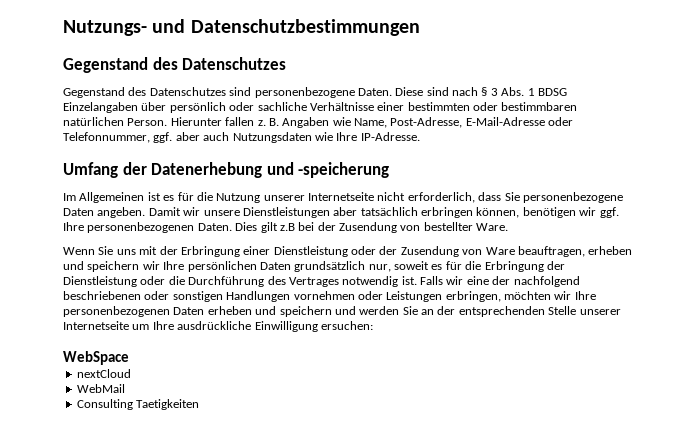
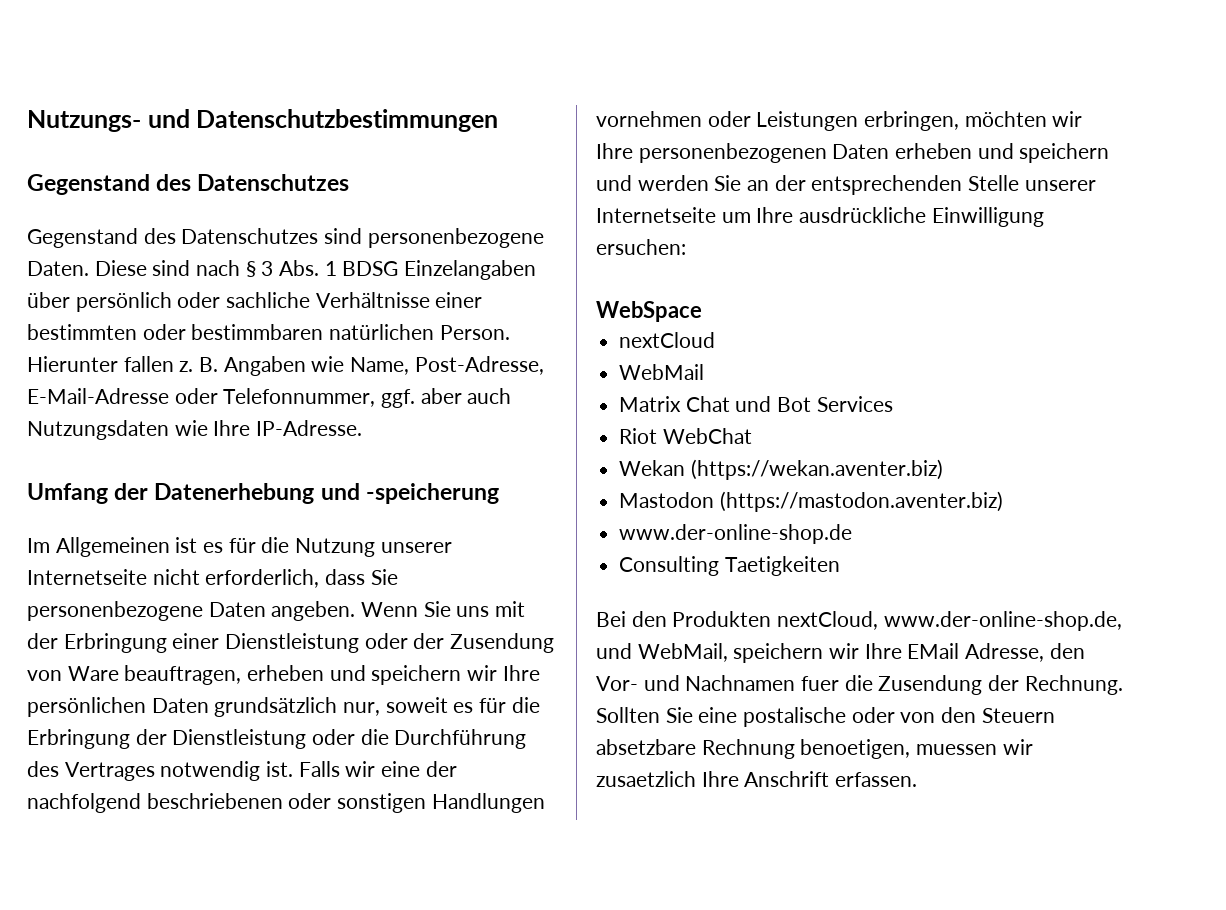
[148,207,619,218] [63,222,509,233] Damit wir unsere Dienstleistungen aber tatsächlich erbringen können, benötigen wir ggf. Ihre personenbezogenen Daten. Dies gilt z.B bei der Zusendung von bestellter Ware. // -> (356, 611) none
[76,399,200,410] Consulting Taetigkeiten -> [619,396,893,412] [619,428,752,444] [619,459,943,480] [619,491,1003,512] [619,524,853,544] [619,556,840,576] [596,611,1122,631] [596,643,1085,663] [596,675,1123,695] [596,707,1055,727] [596,739,1033,759] [596,771,918,787] Matrix Chat und Bot Services // Riot WebChat // Wekan (https://wekan.aventer.biz) // Mastodon (https://mastodon.aventer.biz) // www.der-online-shop.de // Consulting Taetigkeiten // Bei den Produkten nextCloud, www.der-online-shop.de, und WebMail, speichern wir Ihre EMail Adresse, den Vor- und Nachnamen fuer die Zusendung der Rechnung. Sollten Sie eine postalische oder von den Steuern absetzbare Rechnung benoetigen, muessen wir zusaetzlich Ihre Anschrift erfassen.

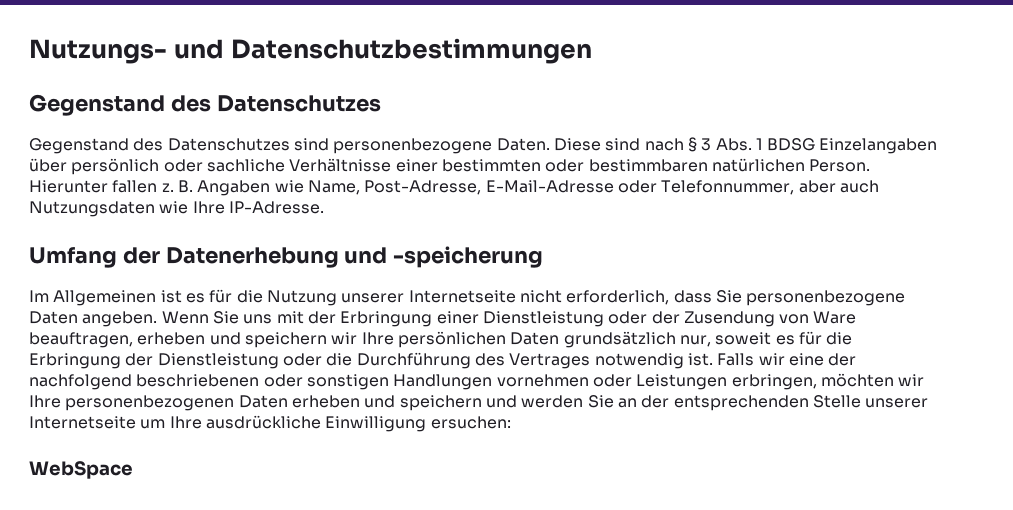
[381,389,416,408] ggf. -> (795, 187) none
[619,332,716,348] [619,364,705,380] [619,396,893,412] [619,428,752,444] [619,459,943,480] [619,491,1003,512] [619,524,853,544] [619,556,840,576] [596,611,1122,631] [596,643,1085,663] [596,675,1123,695] [596,707,1055,727] [596,739,1033,759] [596,771,918,787] // nextCloud // WebMail // Matrix Chat und Bot Services // Riot WebChat // Wekan (https://wekan.aventer.biz) // Mastodon (https://mastodon.aventer.biz) // www.der-online-shop.de // Consulting Taetigkeiten // Bei den Produkten nextCloud, www.der-online-shop.de, und WebMail, speichern wir Ihre EMail Adresse, den Vor- und Nachnamen fuer die Zusendung der Rechnung. Sollten Sie eine postalische oder von den Steuern absetzbare Rechnung benoetigen, muessen wir zusaetzlich Ihre Anschrift erfassen. -> (133, 470) none

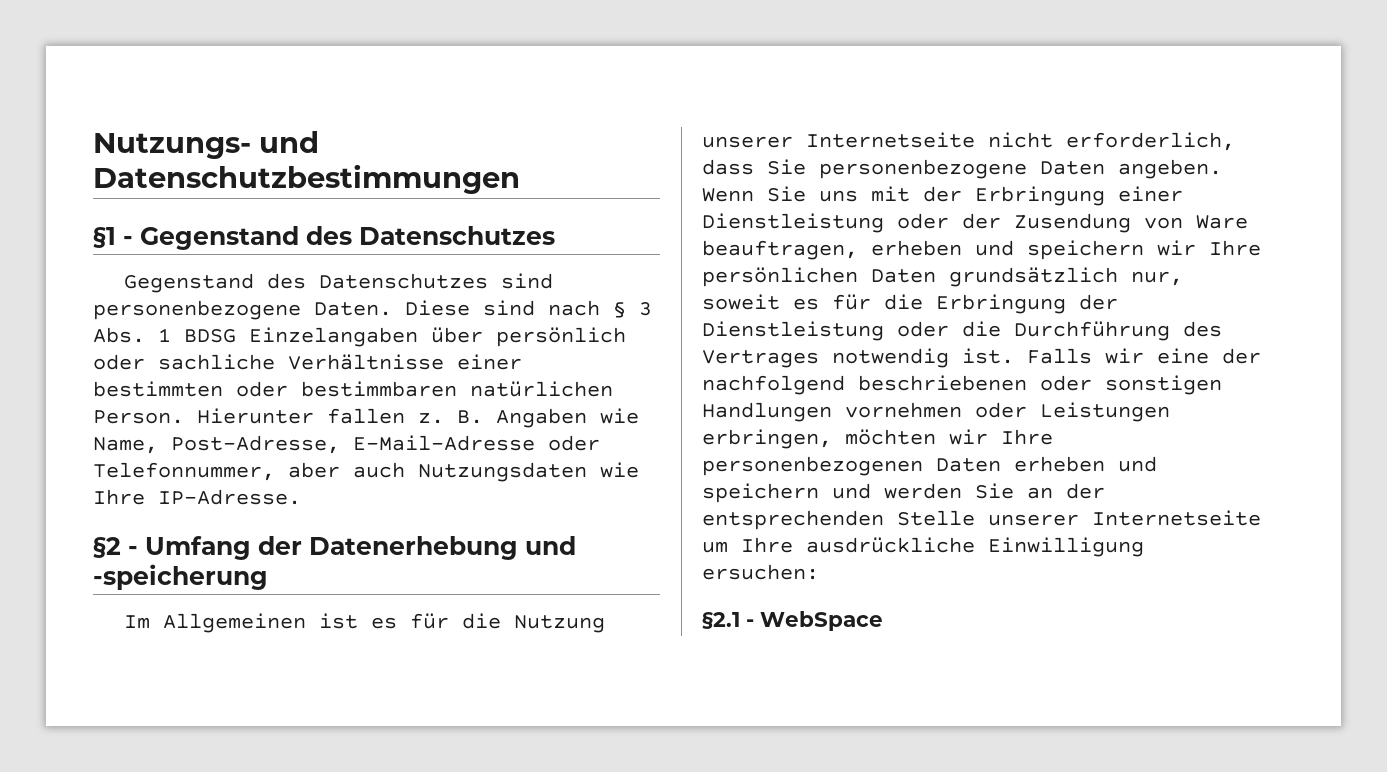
(592, 51) none -> [93,227,133,248] §1 -
(324, 207) none -> [93,537,138,558] §2 -
(511, 422) none -> [702,612,754,629] §2.1 -

